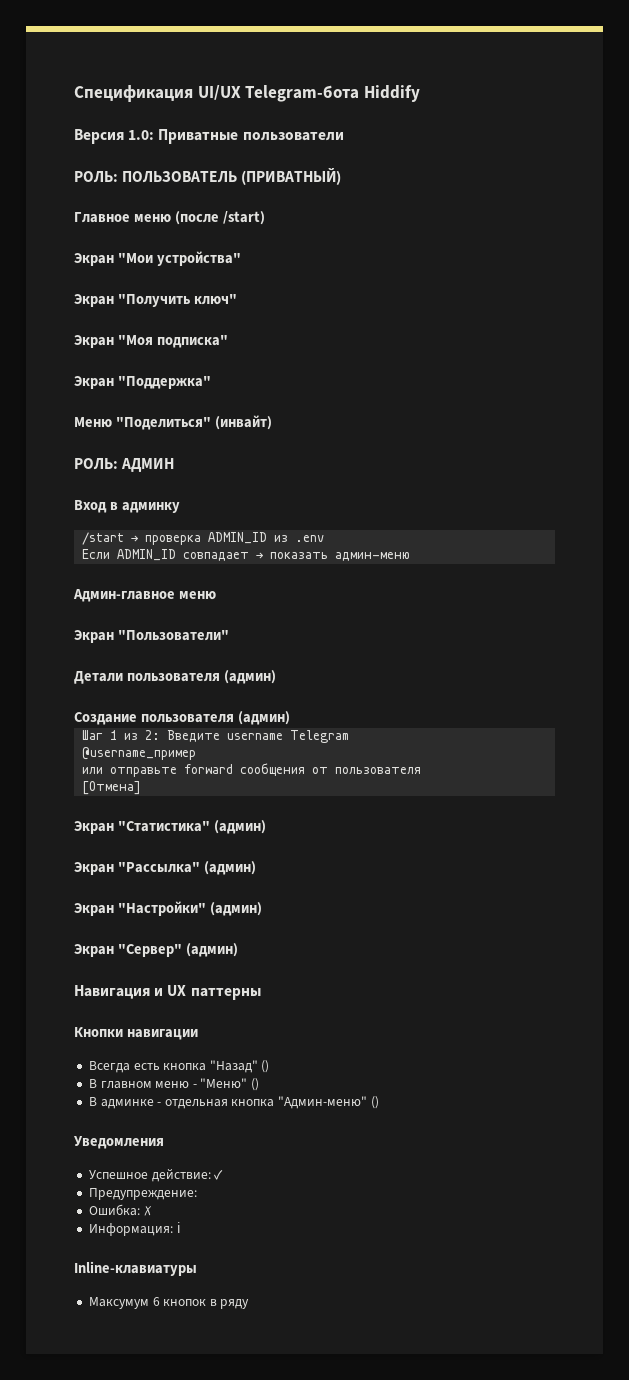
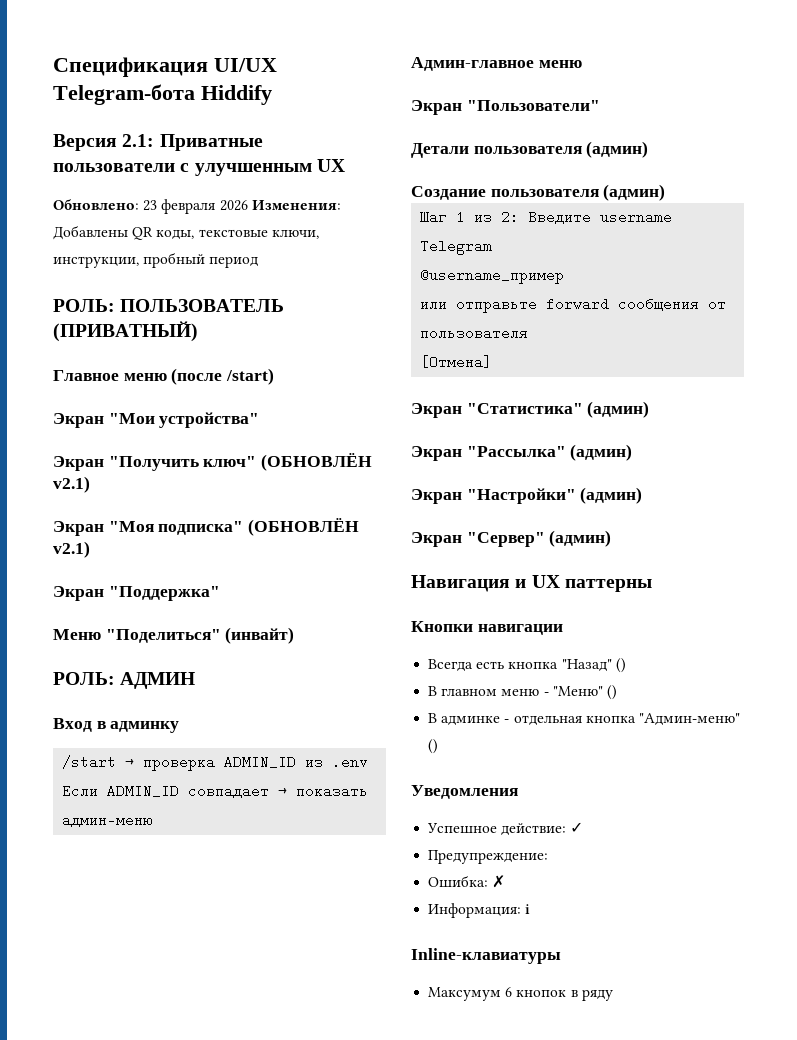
[128,130,155,140] 1.0: -> [122,134,155,147] 2.1:
(344, 136) none -> [180,159,345,176] [53,199,341,214] [53,225,319,240] [53,252,259,268] с улучшенным UX // Обновлено: 23 февраля 2026 Изменения: Добавлены QR коды, текстовые ключи, инструкции, пробный период
(237, 299) none -> [261,453,373,471] [53,476,90,493] (ОБНОВЛЁН v2.1)
(228, 341) none -> [248,518,360,536] [53,541,90,558] (ОБНОВЛЁН v2.1)

